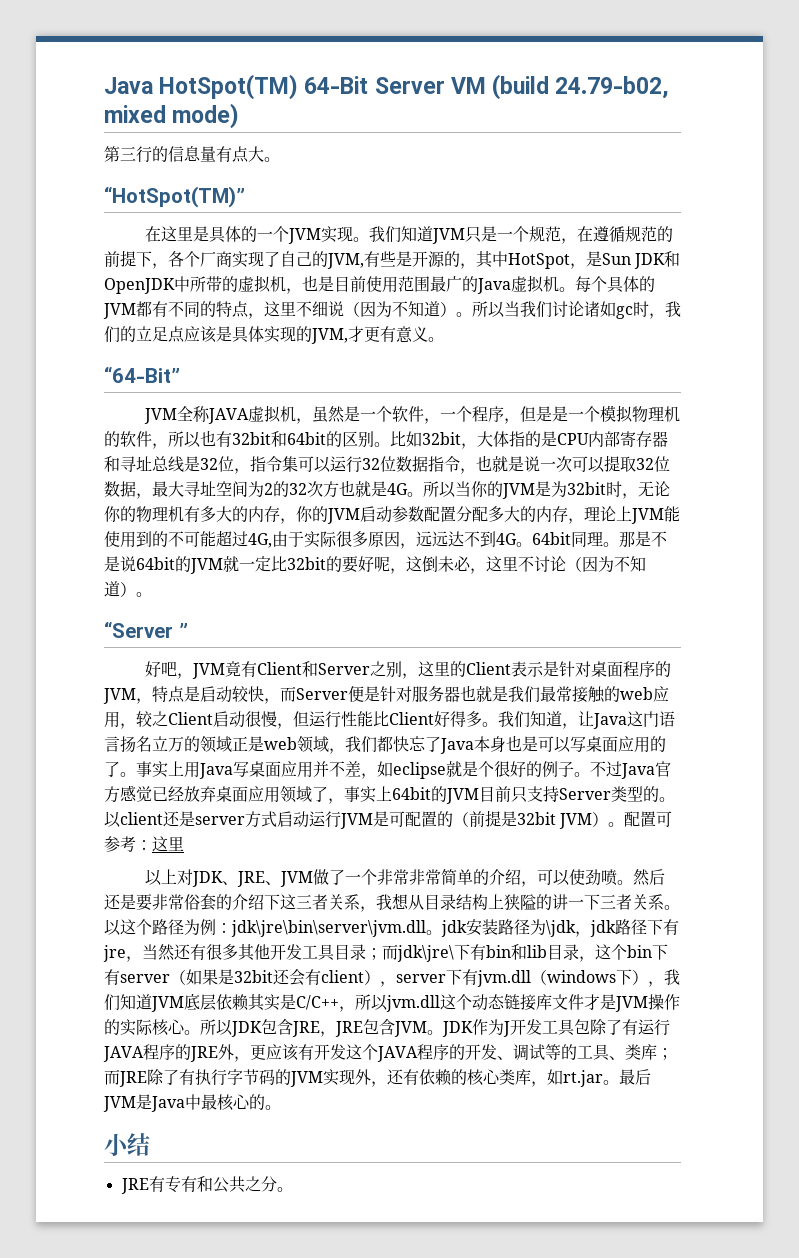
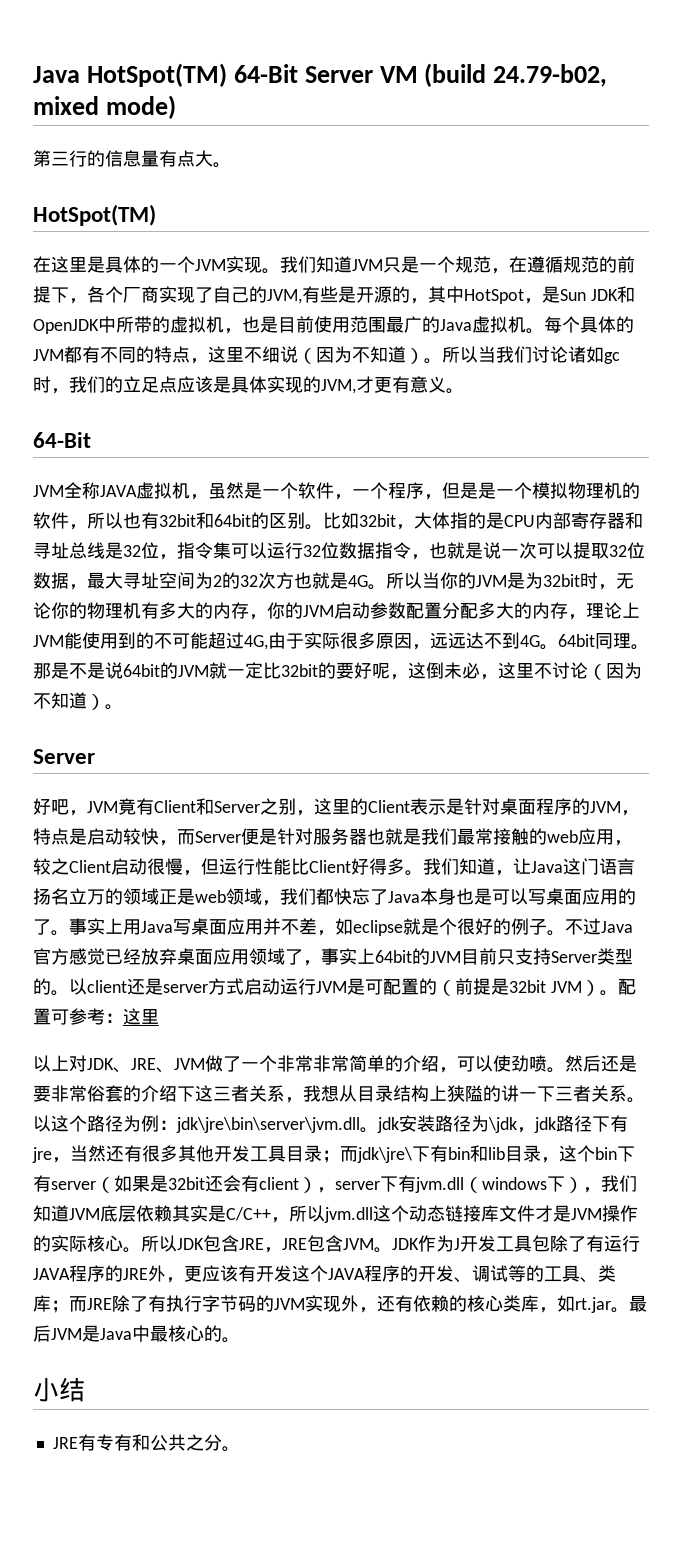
[104,186,245,208] “HotSpot(TM)” -> [33,204,156,226] HotSpot(TM)
[104,366,180,383] “64-Bit” -> [33,432,91,448] 64-Bit
[104,621,188,638] “Server ” -> [33,749,95,764] Server

